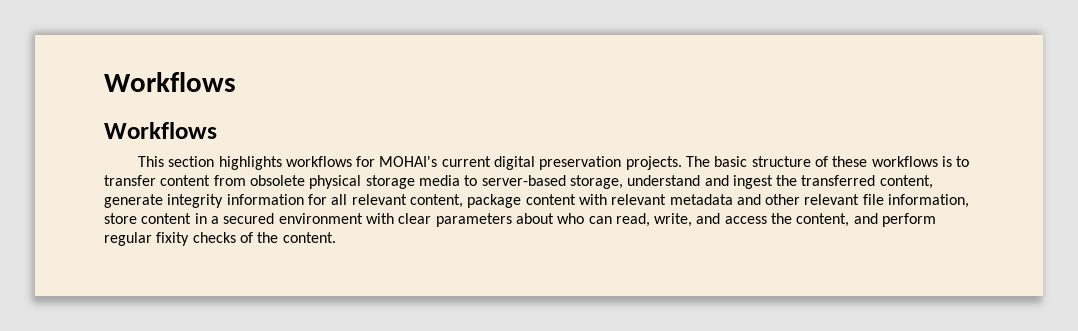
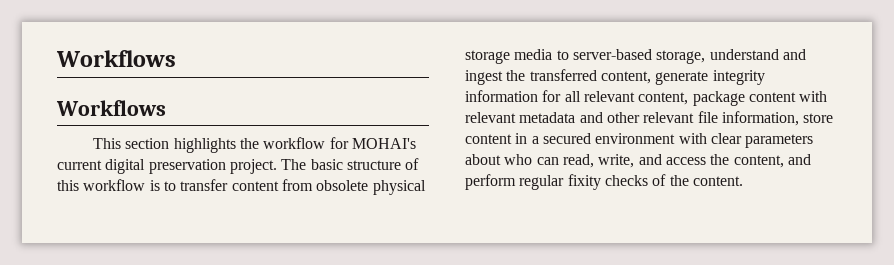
[285,156,352,167] workflows -> [239,137,326,149] the workflow
[625,156,682,170] projects. -> [229,159,277,174] project.
[832,156,938,167] these workflows -> [57,179,146,191] this workflow

